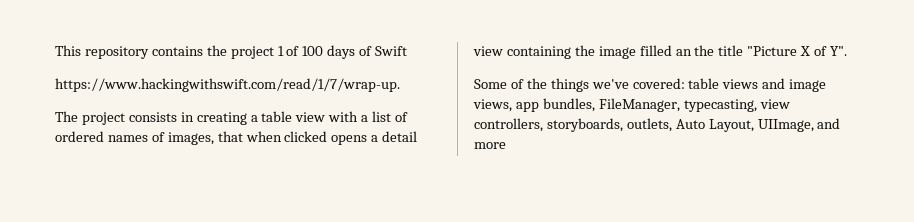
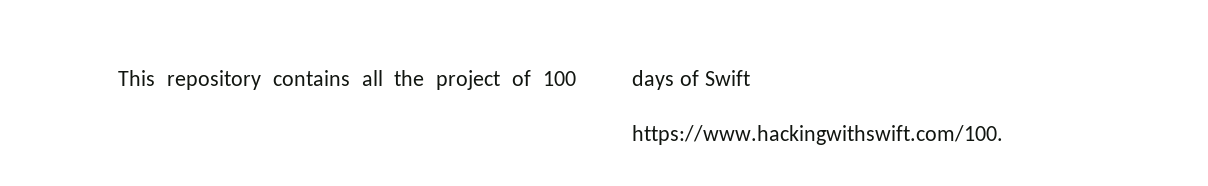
(203, 51) none -> [361,70,383,86] all
[277,46,284,56] 1 -> (501, 80) none
[55,78,400,92] [55,111,409,125] [55,131,418,145] [473,45,848,59] [474,78,827,92] [473,98,790,112] [474,118,841,132] [474,142,506,149] https://www.hackingwithswift.com/read/1/7/wrap-up. // The project consists in creating a table view with a list of ordered names of images, that when clicked opens a detail view containing the image filled an the title "Picture X of Y". // Some of the things we've covered: table views and image views, app bundles, FileManager, typecasting, view controllers, storyboards, outlets, Auto Layout, UIImage, and more -> [632,125,1003,145] https://www.hackingwithswift.com/100.

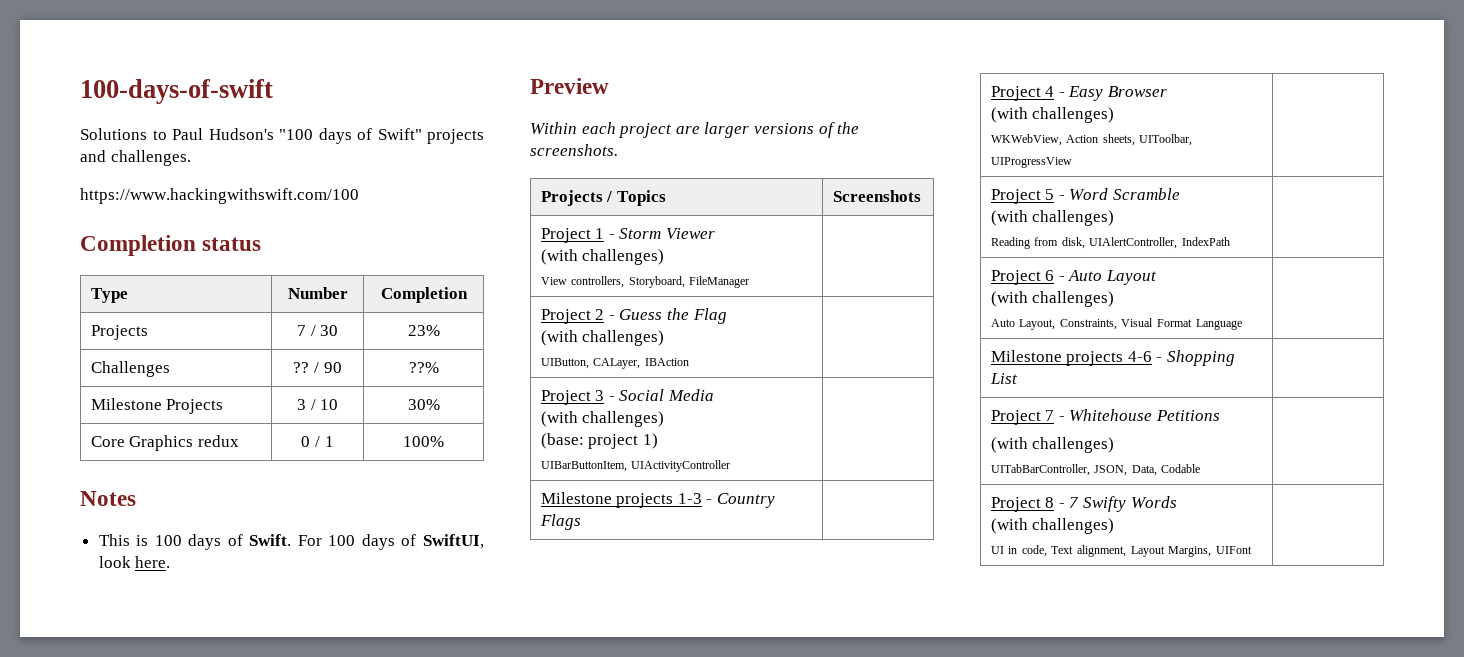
[118,70,750,90] [632,125,1003,145] This repository contains all the project of 100 days of Swift // https://www.hackingwithswift.com/100. -> [80,79,273,104] [80,128,484,144] [80,150,191,166] [80,188,359,204] [80,235,262,256] [90,288,128,303] [287,287,348,299] [380,287,468,303] [90,325,148,340] [296,325,339,336] [407,325,440,336] [90,361,170,377] [293,362,342,373] [408,362,439,373] [90,398,224,414] [296,399,339,410] [407,399,440,410] [90,435,239,451] [301,436,334,447] [403,436,445,447] [80,491,136,506] [98,534,484,550] [98,556,171,568] [530,78,609,94] [530,122,860,138] [530,144,618,156] [540,190,666,206] [832,190,921,202] [540,228,715,243] [540,249,665,265] [540,276,750,288] [540,308,727,324] [540,330,665,346] [540,358,689,369] [540,389,714,405] [540,411,665,427] [540,433,658,449] [540,460,731,472] [540,492,775,508] [539,514,581,530] [990,86,1167,101] [990,107,1115,123] [990,134,1193,146] [990,157,1072,168] [990,188,1180,204] [990,210,1115,226] [990,237,1230,249] [990,270,1157,285] [990,291,1115,307] [990,318,1242,330] [990,350,1235,366] [989,373,1018,384] [990,409,1220,425] [990,437,1115,453] [990,464,1201,476] [990,496,1177,512] [990,518,1115,534] [990,545,1252,557] 100-days-of-swift // Solutions to Paul Hudson's "100 days of Swift" projects and challenges. // https://www.hackingwithswift.com/100 // Completion status // Type | Number | Completion // Projects | 7 / 30 | 23% // Challenges | ?? / 90 | ??% // Milestone Projects | 3 / 10 | 30% // Core Graphics redux | 0 / 1 | 100% // Notes // This is 100 days of Swift. For 100 days of SwiftUI, look here. // Preview // Within each project are larger versions of the screenshots. // Projects / Topics | Screenshots // Project 1 - Storm Viewer // (with challenges) // View controllers, Storyboard, FileManager | // Project 2 - Guess the Flag // (with challenges) // UIButton, CALayer, IBAction | // Project 3 - Social Media // (with challenges) // (base: project 1) // UIBarButtonItem, UIActivityController | // Milestone projects 1-3 - Country Flags | // Project 4 - Easy Browser // (with challenges) // WKWebView, Action sheets, UIToolbar, UIProgressView | // Project 5 - Word Scramble // (with challenges) // Reading from disk, UIAlertController, IndexPath | // Project 6 - Auto Layout // (with challenges) // Auto Layout, Constraints, Visual Format Language | // Milestone projects 4-6 - Shopping List | // Project 7 - Whitehouse Petitions // (with challenges) // UITabBarController, JSON, Data, Codable | // Project 8 - 7 Swifty Words // (with challenges) // UI in code, Text alignment, Layout Margins, UIFont |

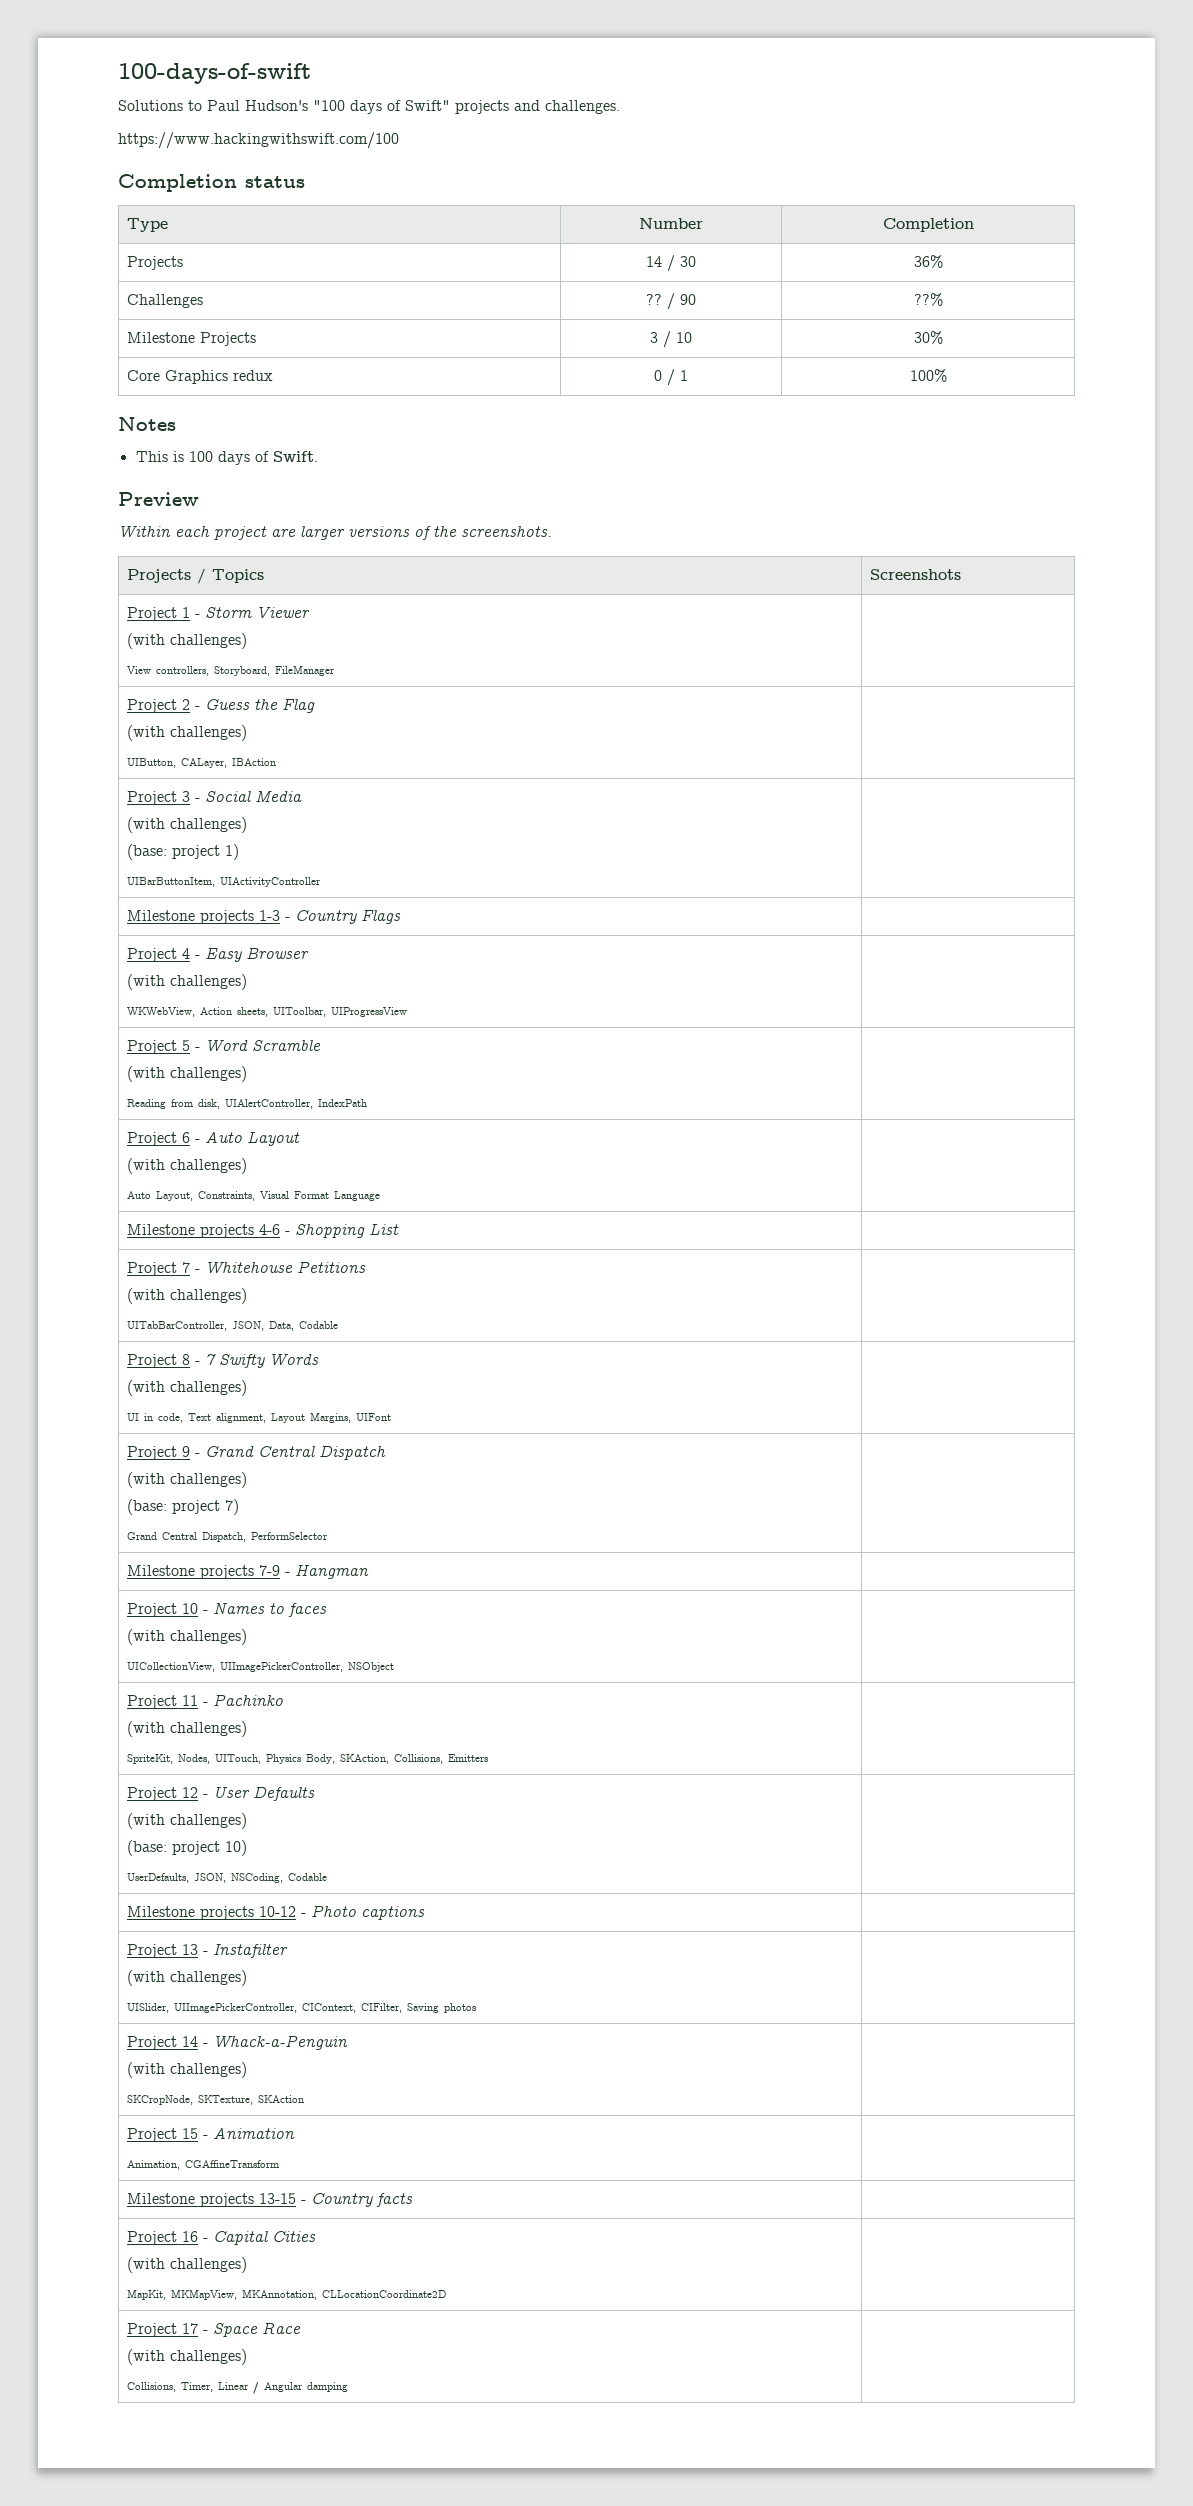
[296,325,306,336] 7 -> [646,256,662,267] 14
[407,325,440,336] 23% -> [913,255,943,268] 36%
[297,534,484,550] [98,556,171,568] For 100 days of SwiftUI, look here. -> (318, 456) none
(1252, 550) none -> [126,1445,386,1460] [126,1472,247,1488] [126,1499,239,1515] [126,1532,327,1542] [126,1564,369,1579] [126,1602,327,1617] [126,1629,247,1645] [126,1662,394,1672] [126,1694,283,1709] [126,1721,247,1737] [126,1754,488,1764] [126,1786,315,1801] [126,1813,247,1829] [126,1840,247,1856] [126,1873,327,1883] [126,1905,425,1920] [126,1944,288,1958] [126,1970,247,1986] [126,2003,476,2013] [126,2035,348,2050] [126,2062,247,2078] [126,2095,304,2105] [126,2128,295,2142] [126,2160,280,2170] [126,2193,413,2207] [126,2231,316,2245] [126,2257,247,2273] [126,2289,446,2300] [126,2322,301,2337] [126,2349,247,2365] [126,2381,348,2394] // Project 9 - Grand Central Dispatch // (with challenges) // (base: project 7) // Grand Central Dispatch, PerformSelector | // Milestone projects 7-9 - Hangman | // Project 10 - Names to faces // (with challenges) // UICollectionView, UIImagePickerController, NSObject | // Project 11 - Pachinko // (with challenges) // SpriteKit, Nodes, UITouch, Physics Body, SKAction, Collisions, Emitters | // Project 12 - User Defaults // (with challenges) // (base: project 10) // UserDefaults, JSON, NSCoding, Codable | // Milestone projects 10-12 - Photo captions | // Project 13 - Instafilter // (with challenges) // UISlider, UIImagePickerController, CIContext, CIFilter, Saving photos | // Project 14 - Whack-a-Penguin // (with challenges) // SKCropNode, SKTexture, SKAction | // Project 15 - Animation // Animation, CGAffineTransform | // Milestone projects 13-15 - Country facts | // Project 16 - Capital Cities // (with challenges) // MapKit, MKMapView, MKAnnotation, CLLocationCoordinate2D | // Project 17 - Space Race // (with challenges) // Collisions, Timer, Linear / Angular damping |

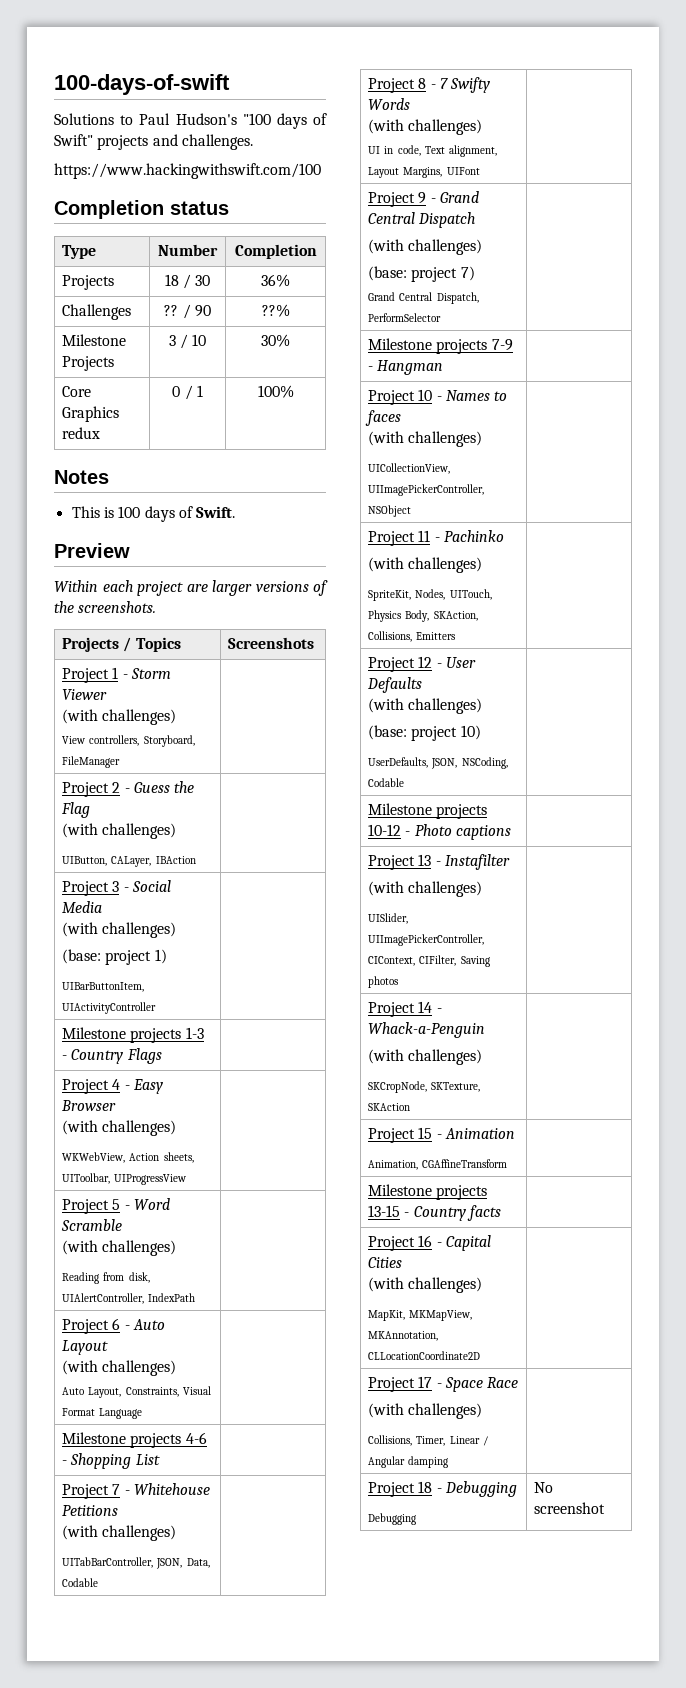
[646,256,662,267] 14 -> [164,274,179,286] 18
(348, 2387) none -> [368,1481,518,1497] [368,1513,417,1525] [534,1482,554,1493] [534,1502,606,1514] // Project 18 - Debugging // Debugging | No screenshot

